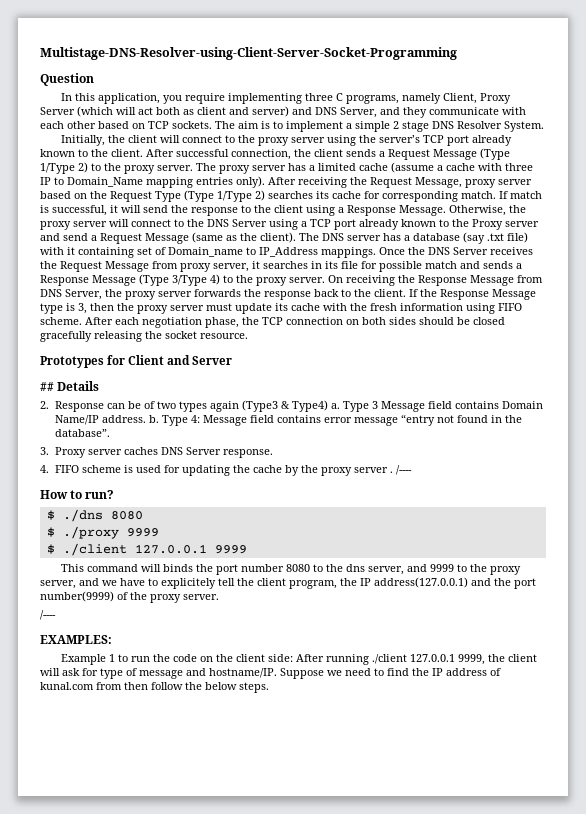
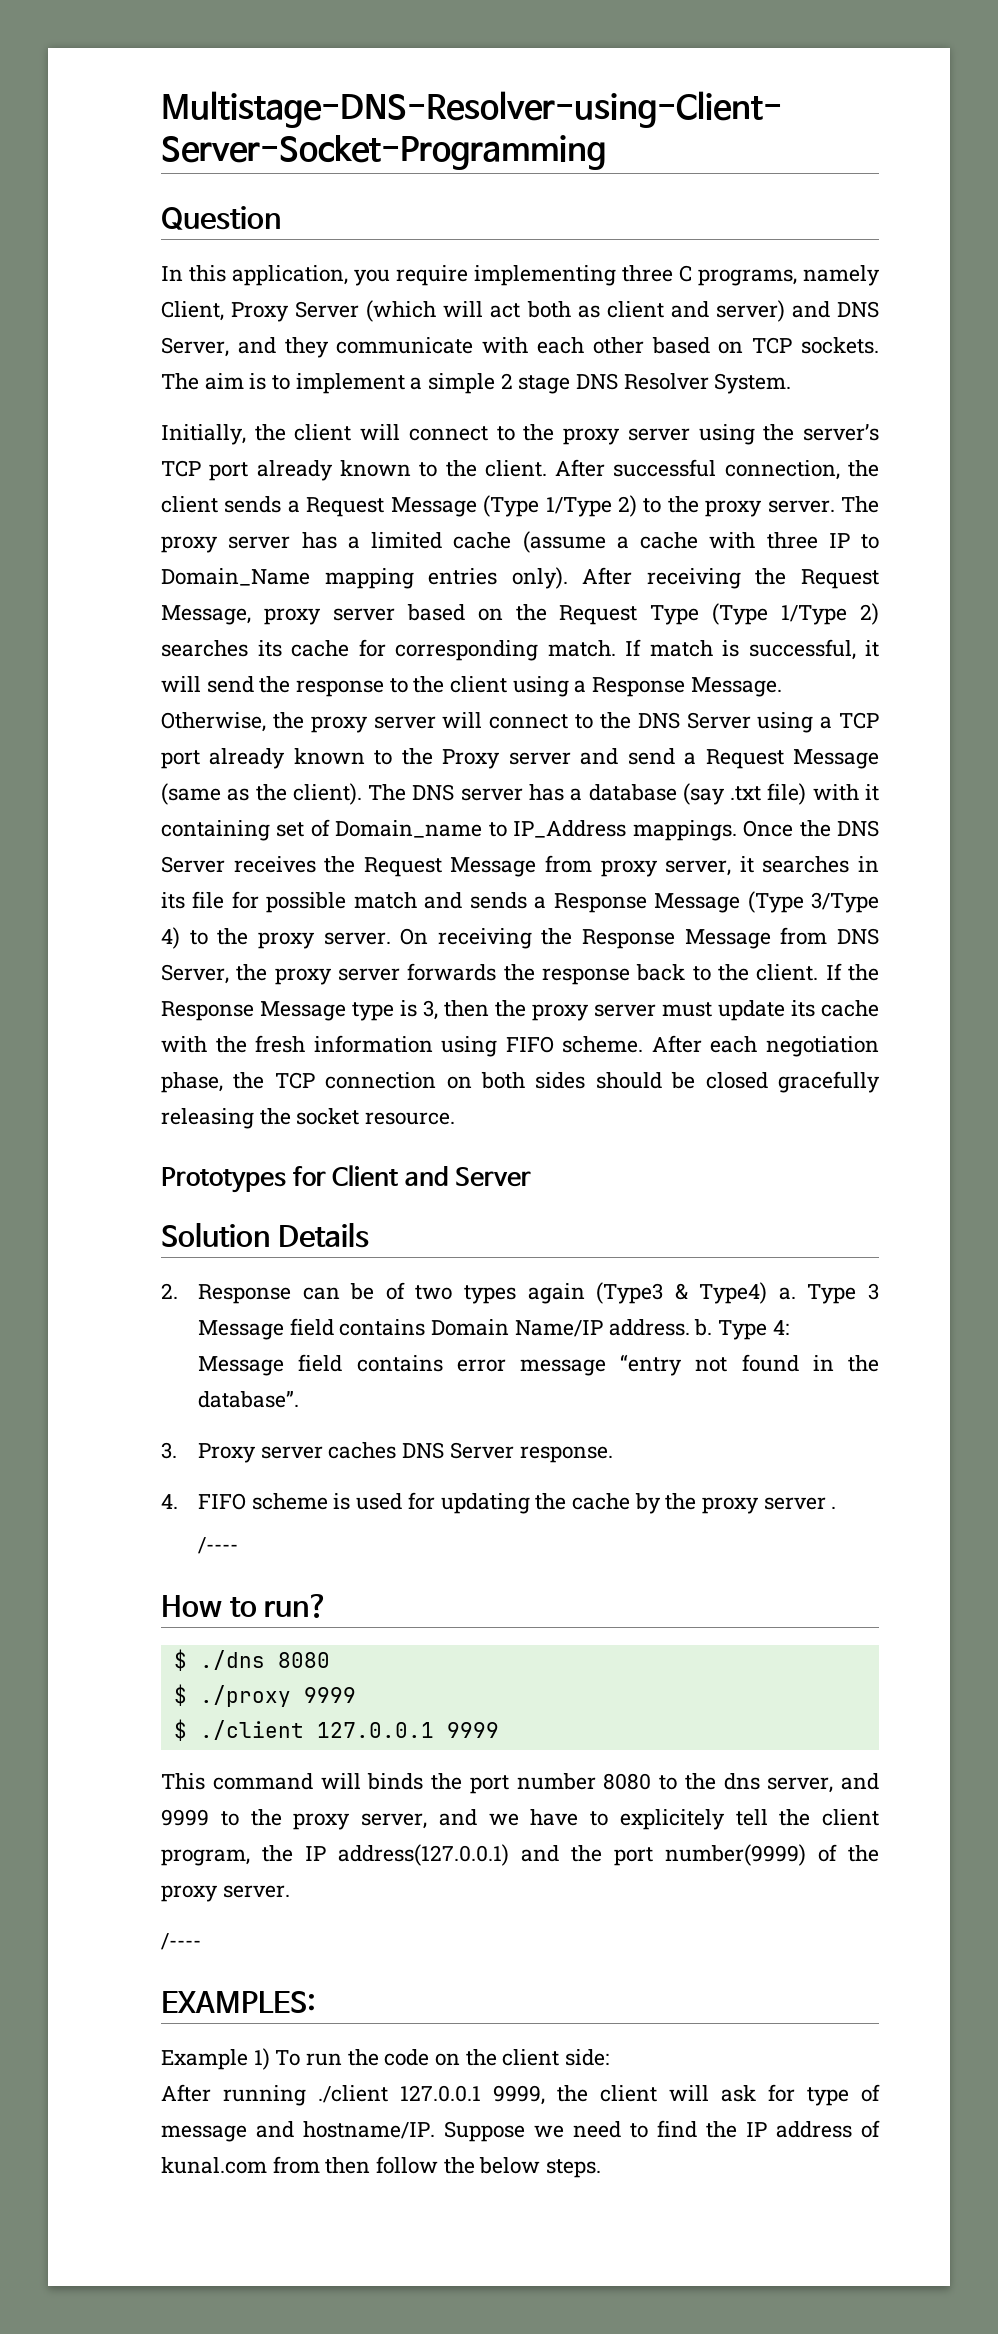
[40,382,54,391] ## -> [161,1222,270,1247] Solution
(393, 472) none -> (837, 1507) //
[109,654,129,662] 1 to -> [253,2048,301,2070] 1) To
(294, 658) none -> (610, 2057) //

